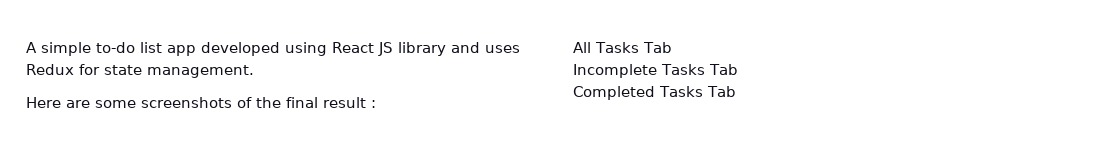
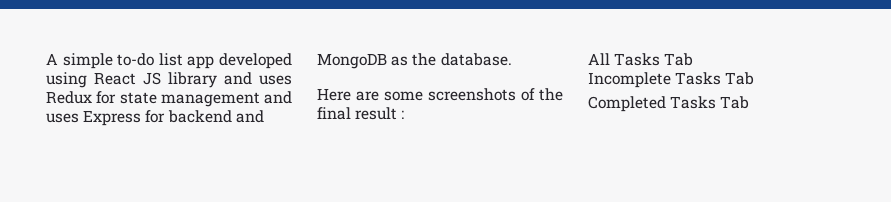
[147,65,254,78] management. -> [160,91,292,107] [46,110,264,126] [317,53,512,69] management and uses Express for backend and MongoDB as the database.

